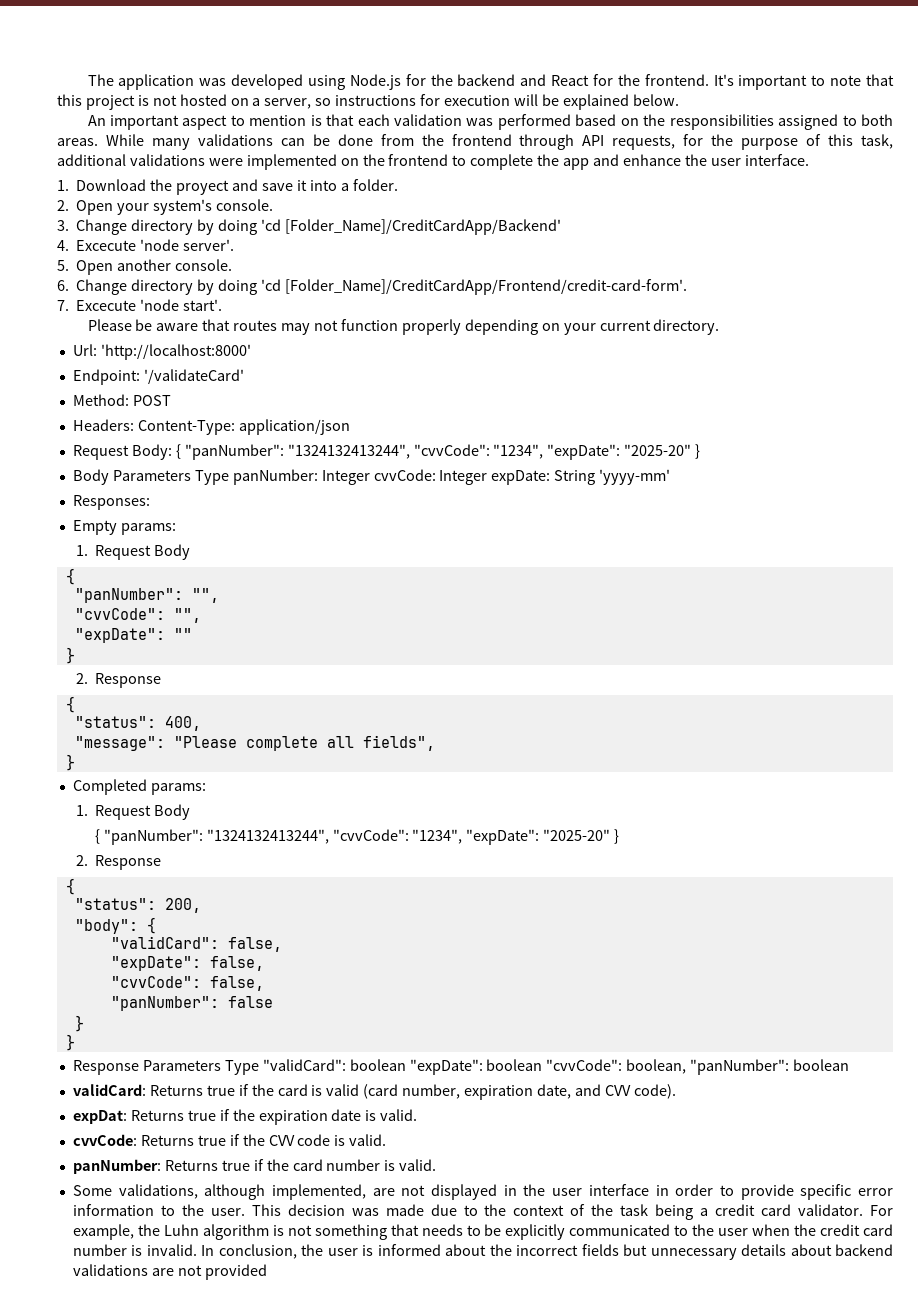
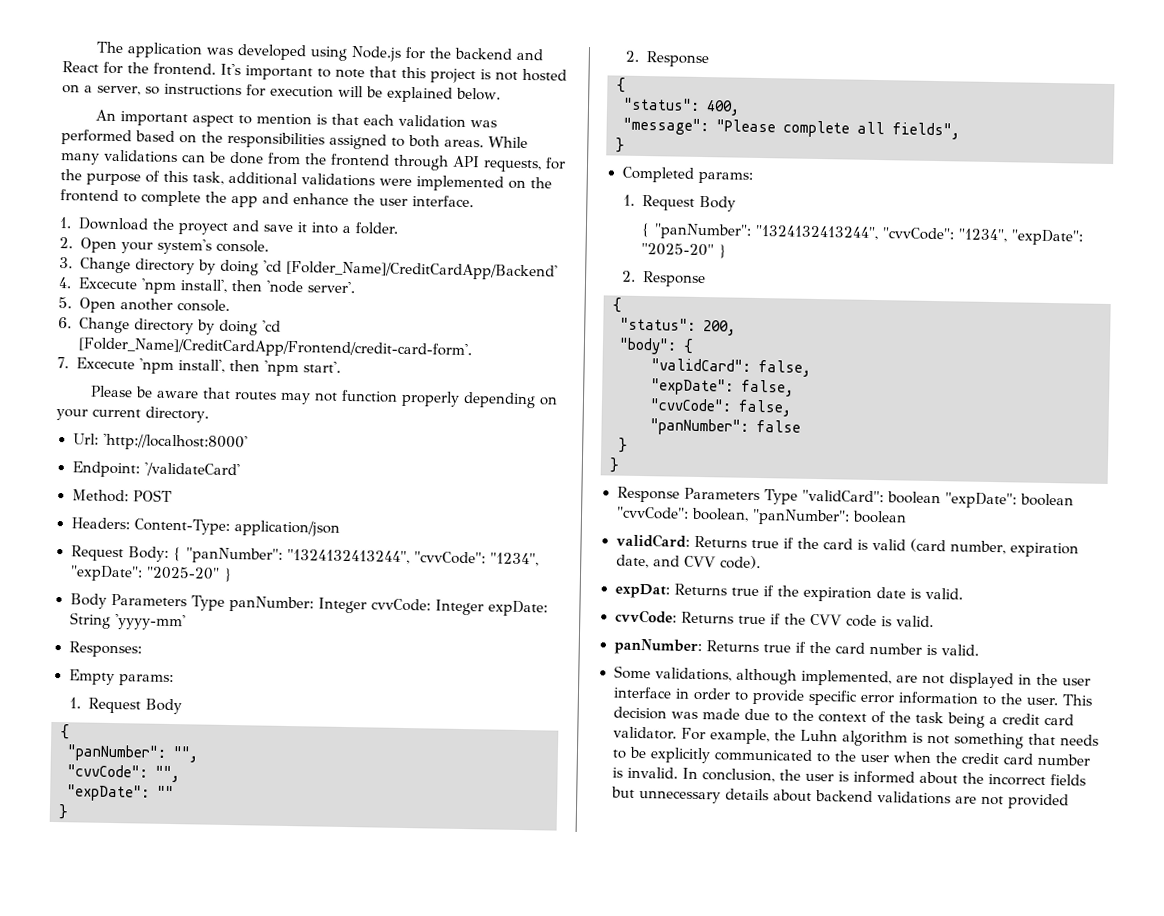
(137, 245) none -> [140,278,262,295] 'npm install', then
[140,299,180,311] 'node -> [138,358,299,377] 'npm install', then 'npm

